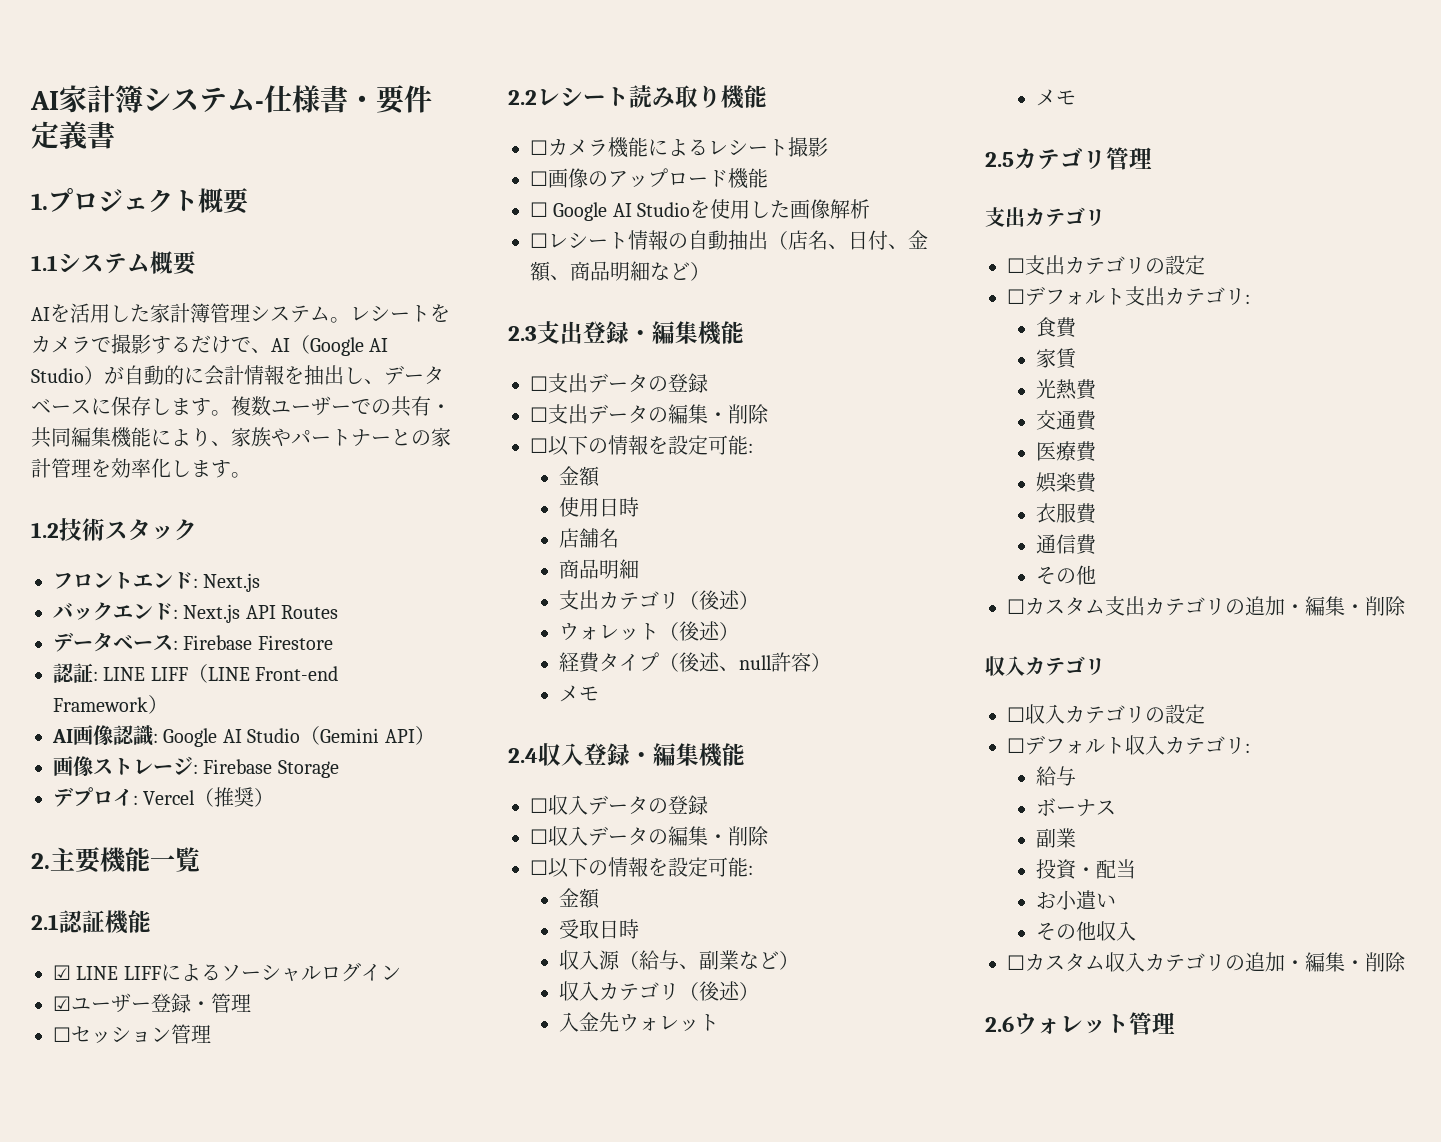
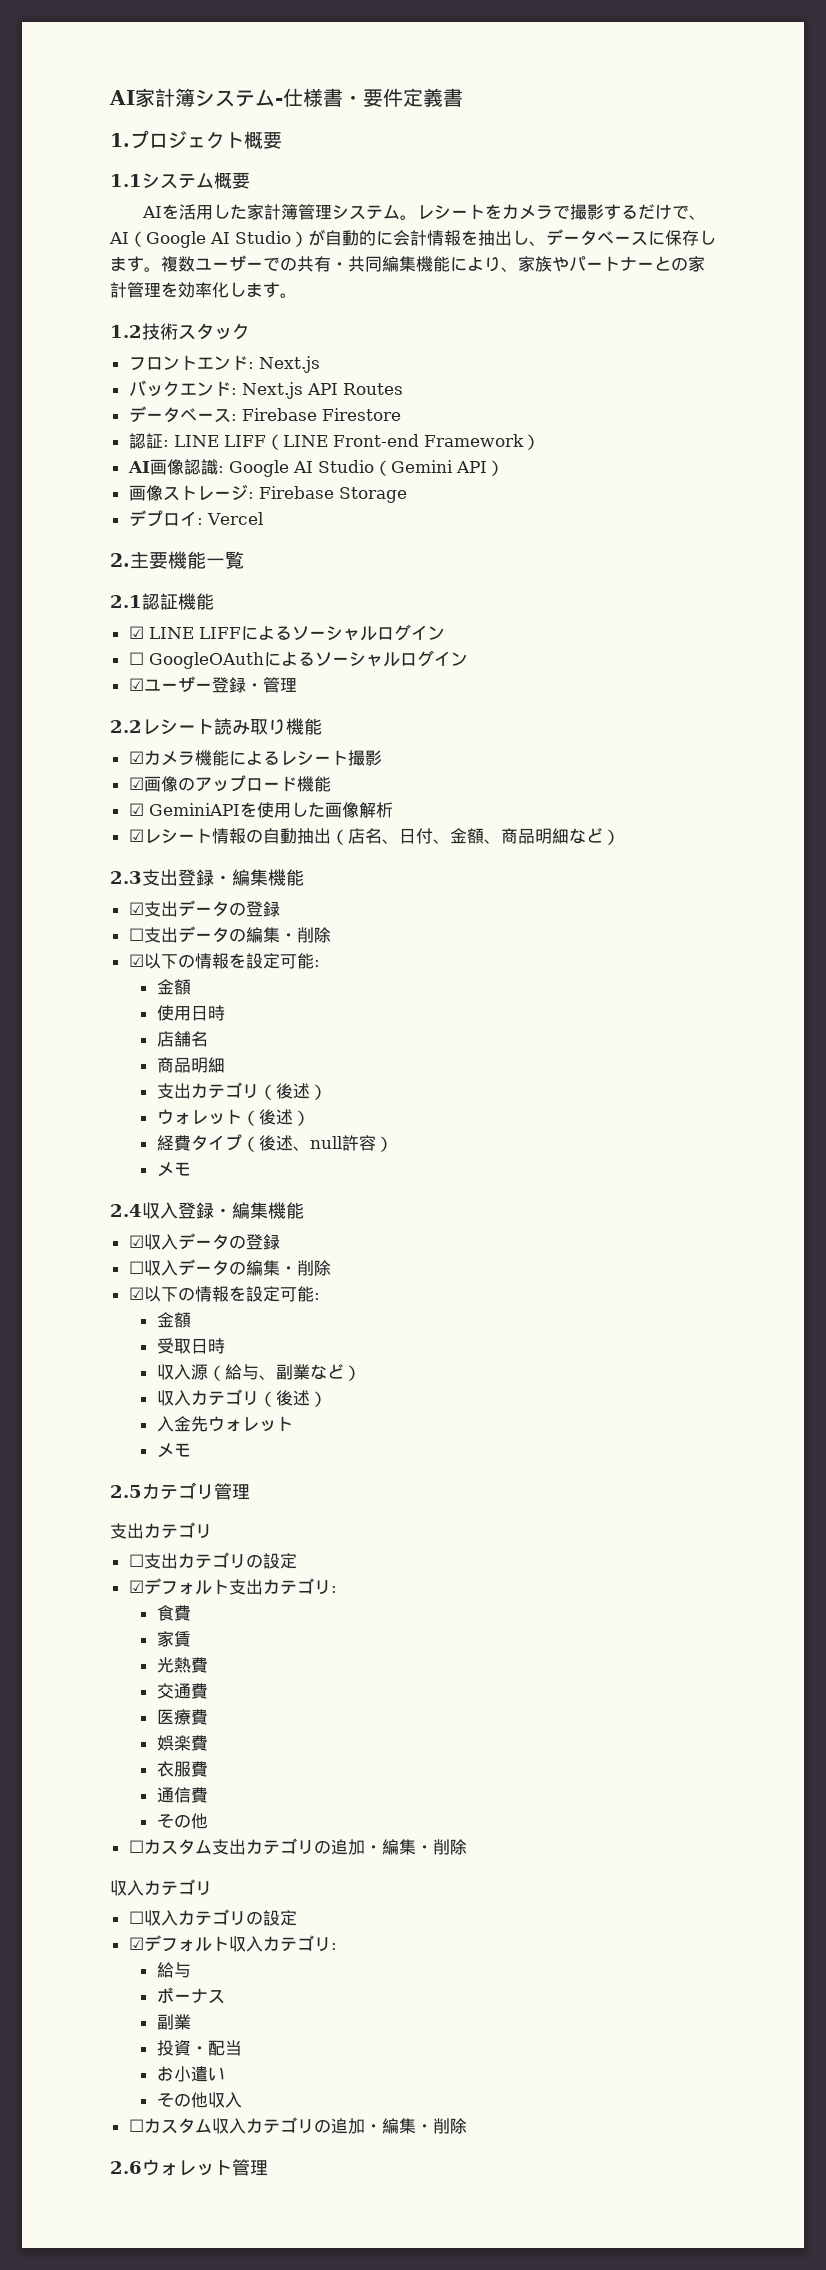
[194,787,275,807] （推奨） -> (263, 518) none
(401, 972) none -> [128,650,468,669] // ☐ GoogleOAuthによるソーシャルログイン
[53,1024,211,1044] // ☐セッション管理 -> (297, 684) none
[530,140,548,155] ☐ -> [128,751,144,764] ☑
[530,171,548,186] ☐ -> [128,777,144,790] ☑
[530,202,691,221] ☐ Google AI Studio -> [128,803,240,816] ☑ GeminiAPI
[530,233,548,248] ☐ -> [128,829,144,842] ☑
[530,376,548,391] ☐ -> [128,902,144,915] ☑
[530,438,548,453] ☐ -> [128,954,144,967] ☑
[530,798,548,813] ☐ -> [128,1235,144,1248] ☑
[530,860,548,875] ☐ -> [128,1287,144,1300] ☑
[1007,289,1025,304] ☐ -> [128,1580,144,1593] ☑
[1007,738,1025,753] ☐ -> [128,1937,144,1950] ☑

